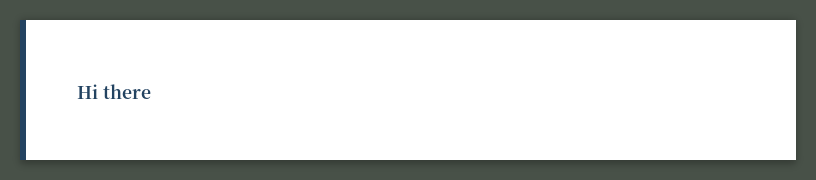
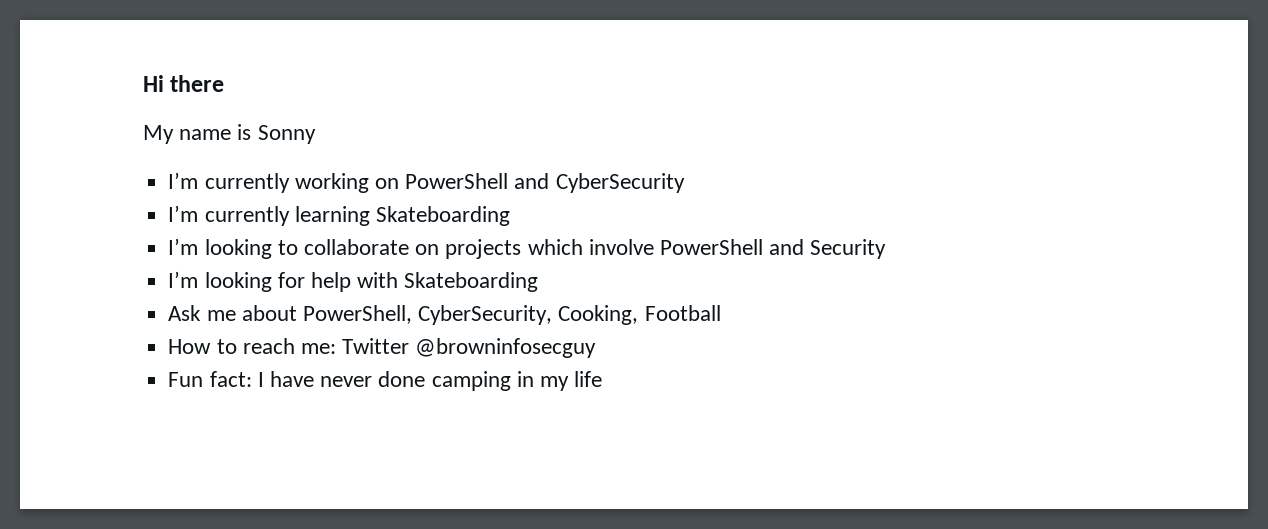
(151, 91) none -> [143,124,316,144] [168,172,685,193] [168,205,510,226] [168,238,887,259] [168,271,539,292] [168,305,721,325] [168,338,597,358] [168,371,603,391] // My name is Sonny // I’m currently working on PowerShell and CyberSecurity // I’m currently learning Skateboarding // I’m looking to collaborate on projects which involve PowerShell and Security // I’m looking for help with Skateboarding // Ask me about PowerShell, CyberSecurity, Cooking, Football // How to reach me: Twitter @browninfosecguy // Fun fact: I have never done camping in my life

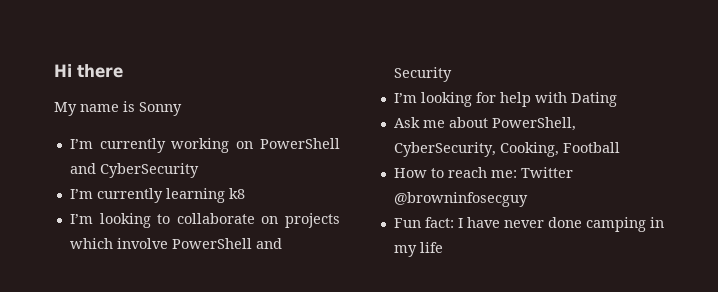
[375,206,510,226] Skateboarding -> [228,188,245,199] k8
[404,272,539,292] Skateboarding -> [570,92,617,107] Dating

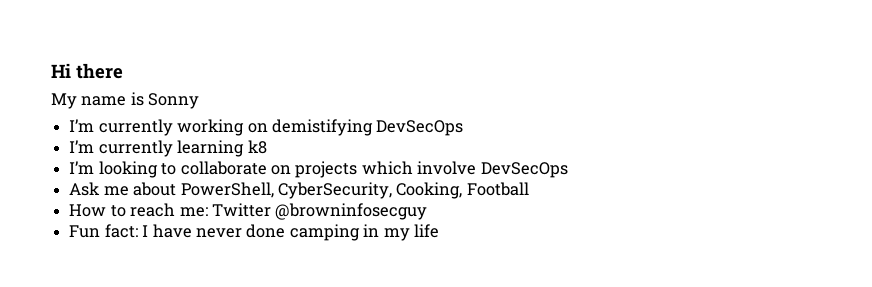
[260,138,340,149] [69,163,199,178] PowerShell and CyberSecurity -> [271,119,464,136] demistifying DevSecOps
[171,238,282,249] [393,67,452,82] [393,92,617,107] PowerShell and Security // I’m looking for help with Dating -> [480,162,568,178] DevSecOps

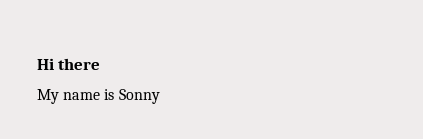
[69,119,464,136] [69,140,267,157] [69,161,568,178] [69,182,529,199] [69,203,428,220] [69,224,440,241] // I’m currently working on demistifying DevSecOps // I’m currently learning k8 // I’m looking to collaborate on projects which involve DevSecOps // Ask me about PowerShell, CyberSecurity, Cooking, Football // How to reach me: Twitter @browninfosecguy // Fun fact: I have never done camping in my life -> (160, 96) none

